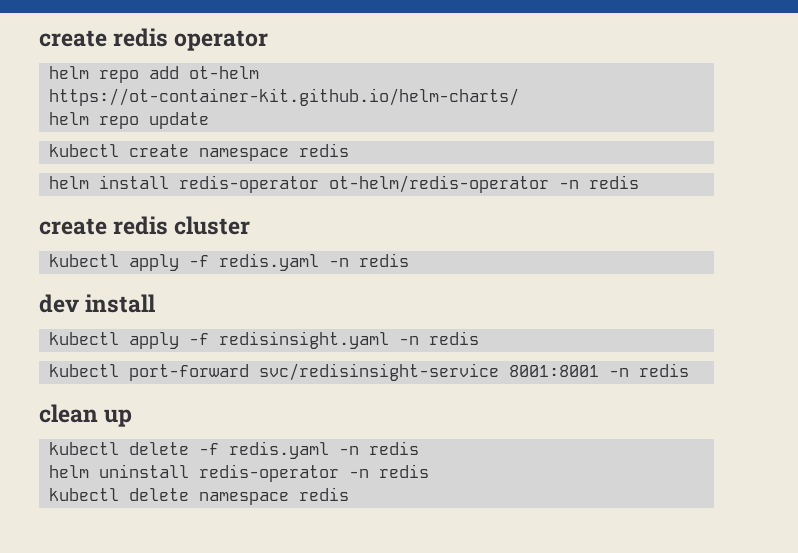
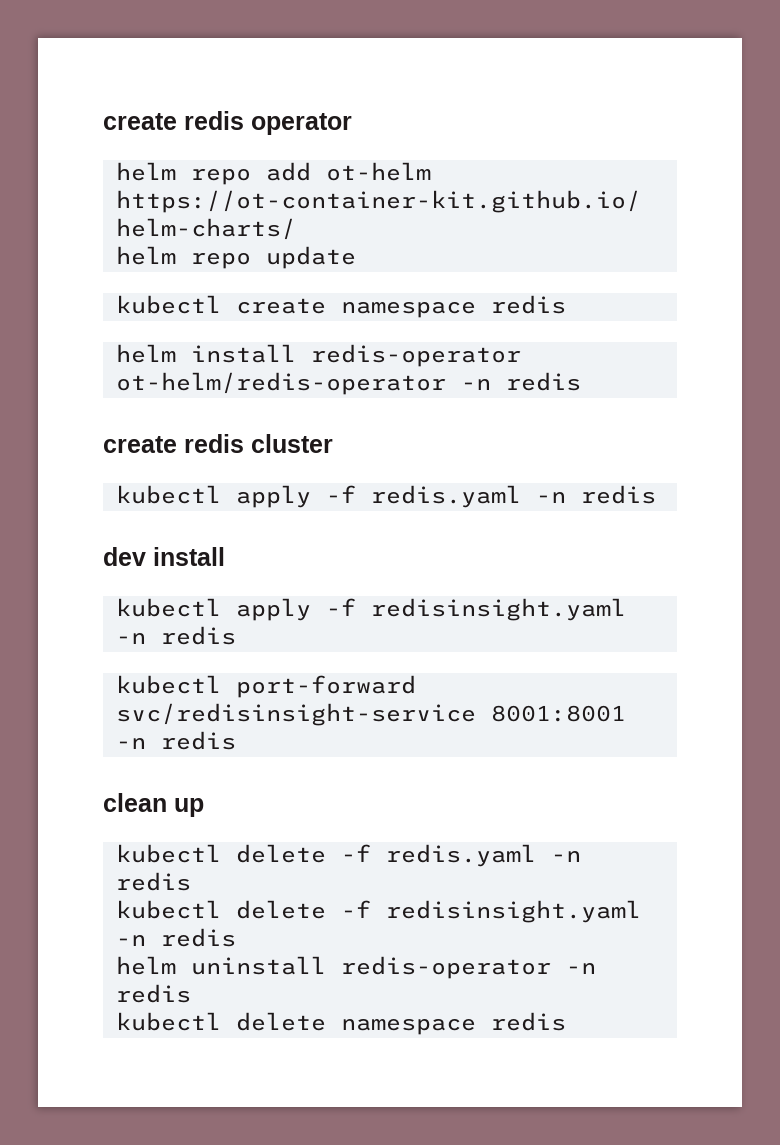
(419, 448) none -> [116,900,642,923] [116,928,237,947] // kubectl delete -f redisinsight.yaml -n redis

